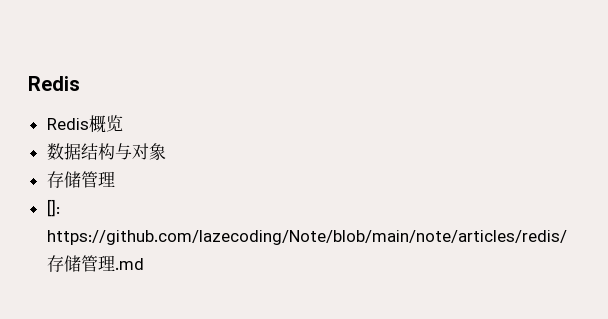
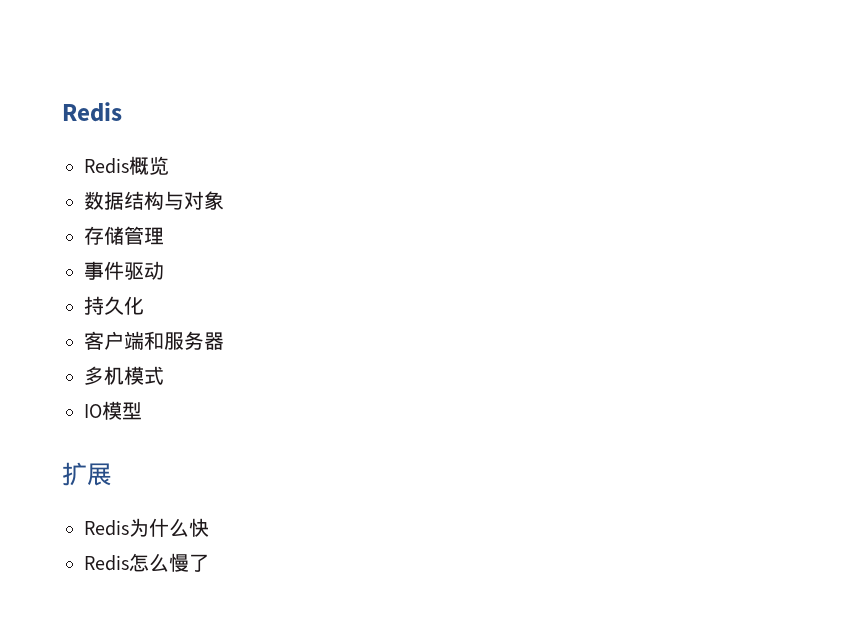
[46,199,60,217] [46,230,567,245] [46,255,144,272] []: https://github.com/lazecoding/Note/blob/main/note/articles/redis/存储管理.md -> [84,261,164,280] [84,296,144,315] [84,331,224,350] [84,366,164,385] [84,401,142,420] [62,462,112,486] [84,518,209,537] [84,553,209,572] 事件驱动 // 持久化 // 客户端和服务器 // 多机模式 // IO模型 // 扩展 // Redis为什么快 // Redis怎么慢了

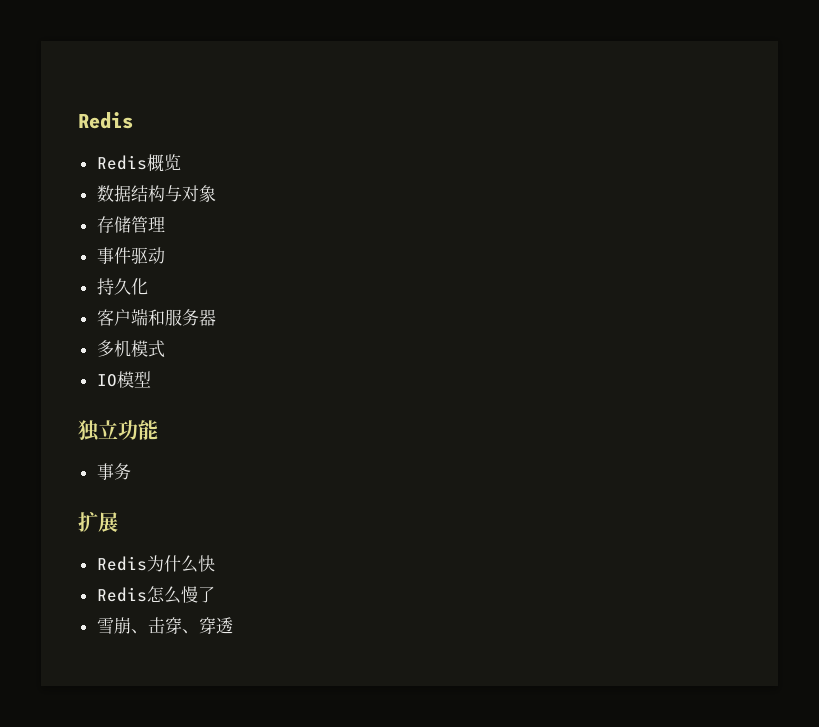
(142, 411) none -> [78,420,158,442] [96,463,131,480] // 独立功能 // 事务
(209, 563) none -> [96,617,233,634] // 雪崩、击穿、穿透

